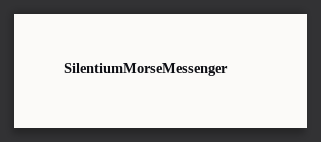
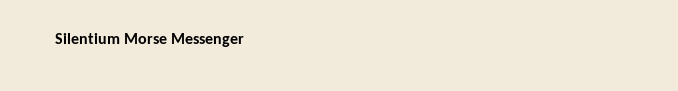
[64,63,228,76] SilentiumMorseMessenger -> [55,33,245,47] Silentium Morse Messenger

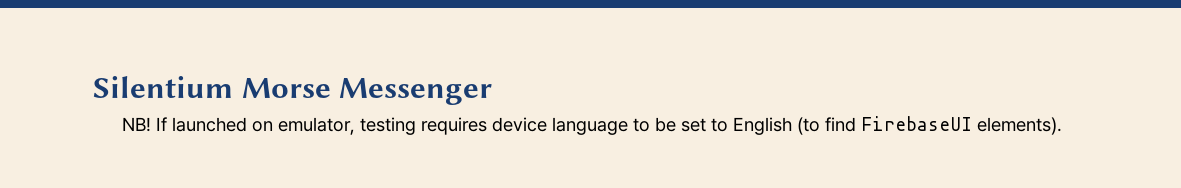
(245, 40) none -> [122,116,1063,135] // NB! If launched on emulator, testing requires device language to be set to English (to find FirebaseUI elements).

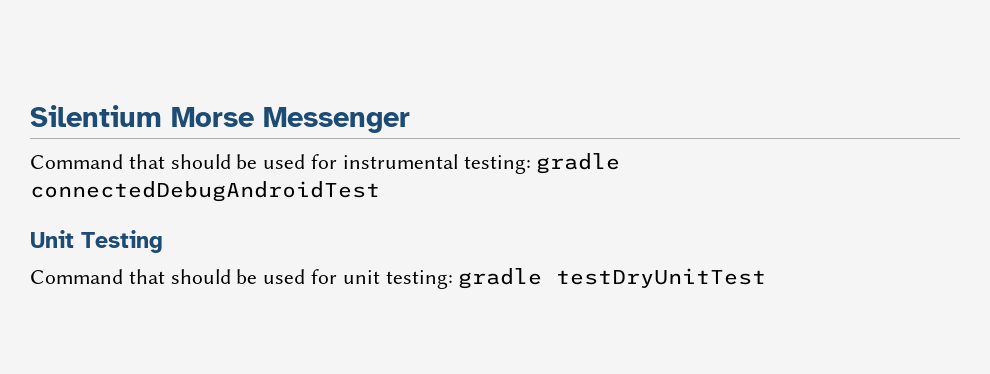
[122,116,1063,135] NB! If launched on emulator, testing requires device language to be set to English (to find FirebaseUI elements). -> [30,153,621,174] [30,181,380,202] [30,230,163,253] [30,268,767,289] Command that should be used for instrumental testing: gradle connectedDebugAndroidTest // Unit Testing // Command that should be used for unit testing: gradle testDryUnitTest

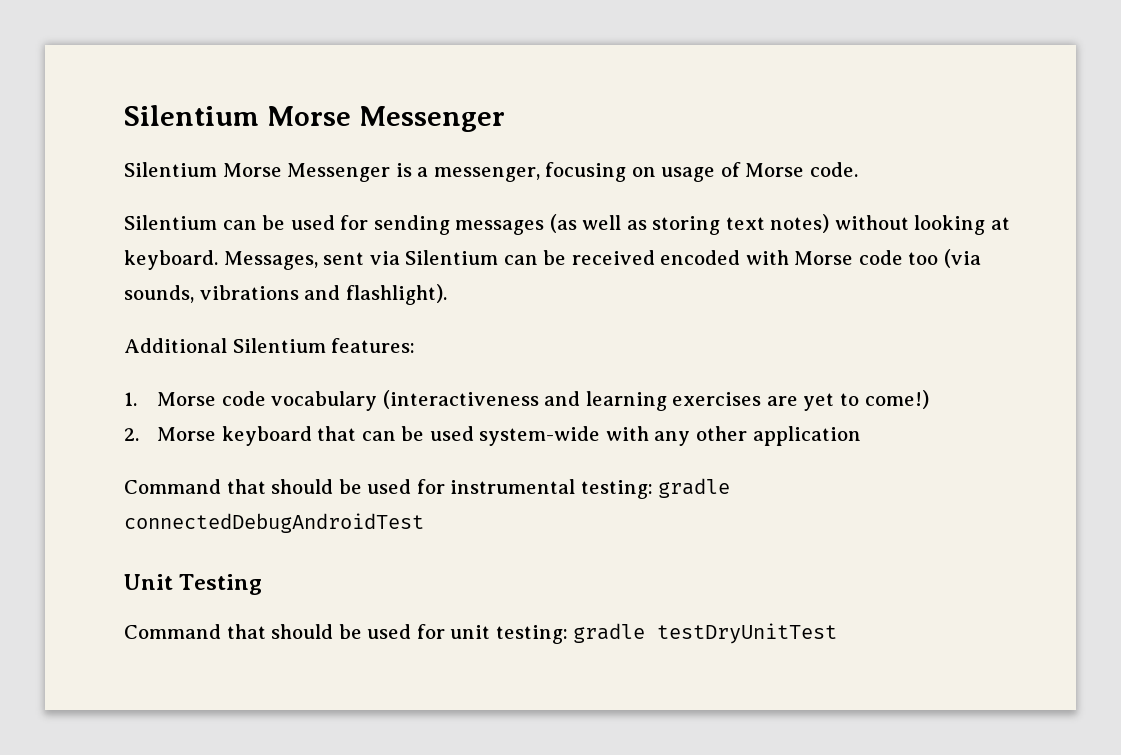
[30,105,410,133] Silentium Morse Messenger -> [124,105,505,132] [124,162,858,182] [124,214,1011,235] [124,249,981,270] [124,284,447,305] [124,338,416,353] [124,390,929,411] [124,426,861,446] Silentium Morse Messenger // Silentium Morse Messenger is a messenger, focusing on usage of Morse code. // Silentium can be used for sending messages (as well as storing text notes) without looking at keyboard. Messages, sent via Silentium can be received encoded with Morse code too (via sounds, vibrations and flashlight). // Additional Silentium features: // 1. Morse code vocabulary (interactiveness and learning exercises are yet to come!) // 2. Morse keyboard that can be used system-wide with any other application

